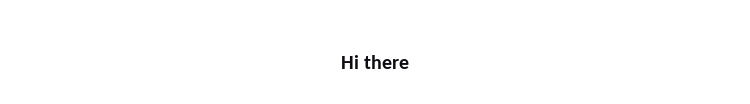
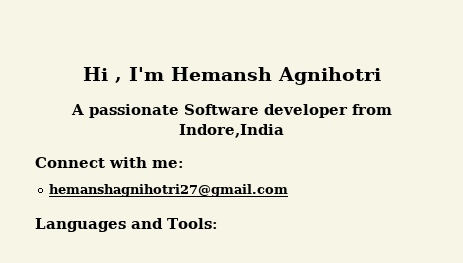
[364,55,410,69] there -> [114,67,381,85] [70,104,392,118] [179,124,284,138] [35,157,184,168] [49,184,289,197] [35,218,218,232] , I'm Hemansh Agnihotri // A passionate Software developer from Indore,India // Connect with me: // hemanshagnihotri27@gmail.com // Languages and Tools:

